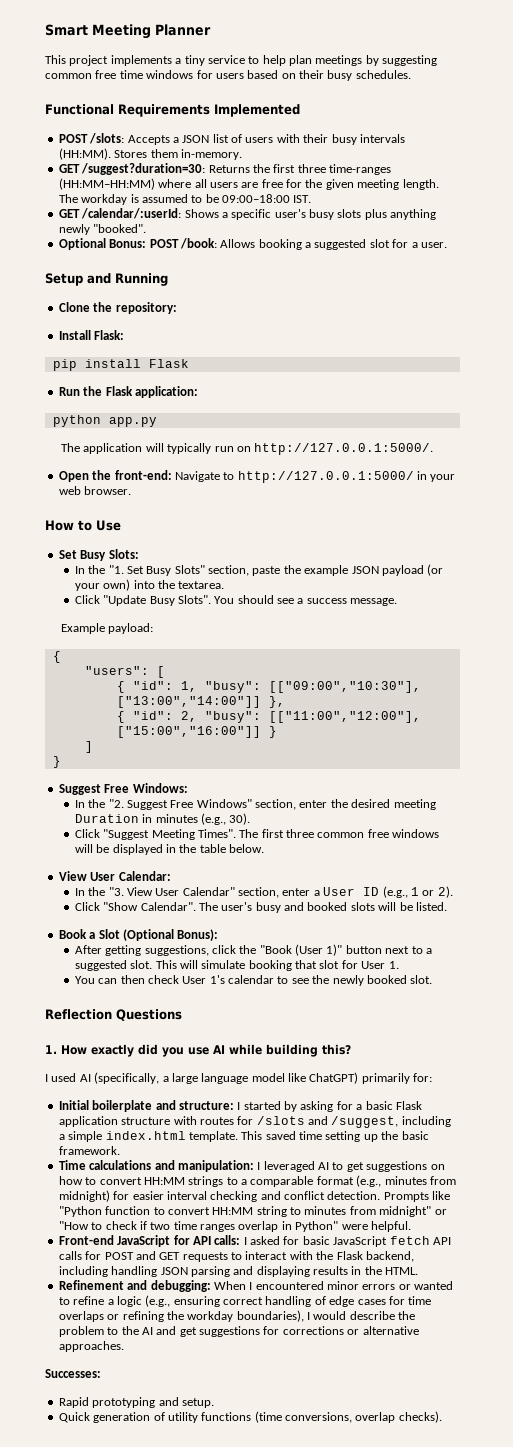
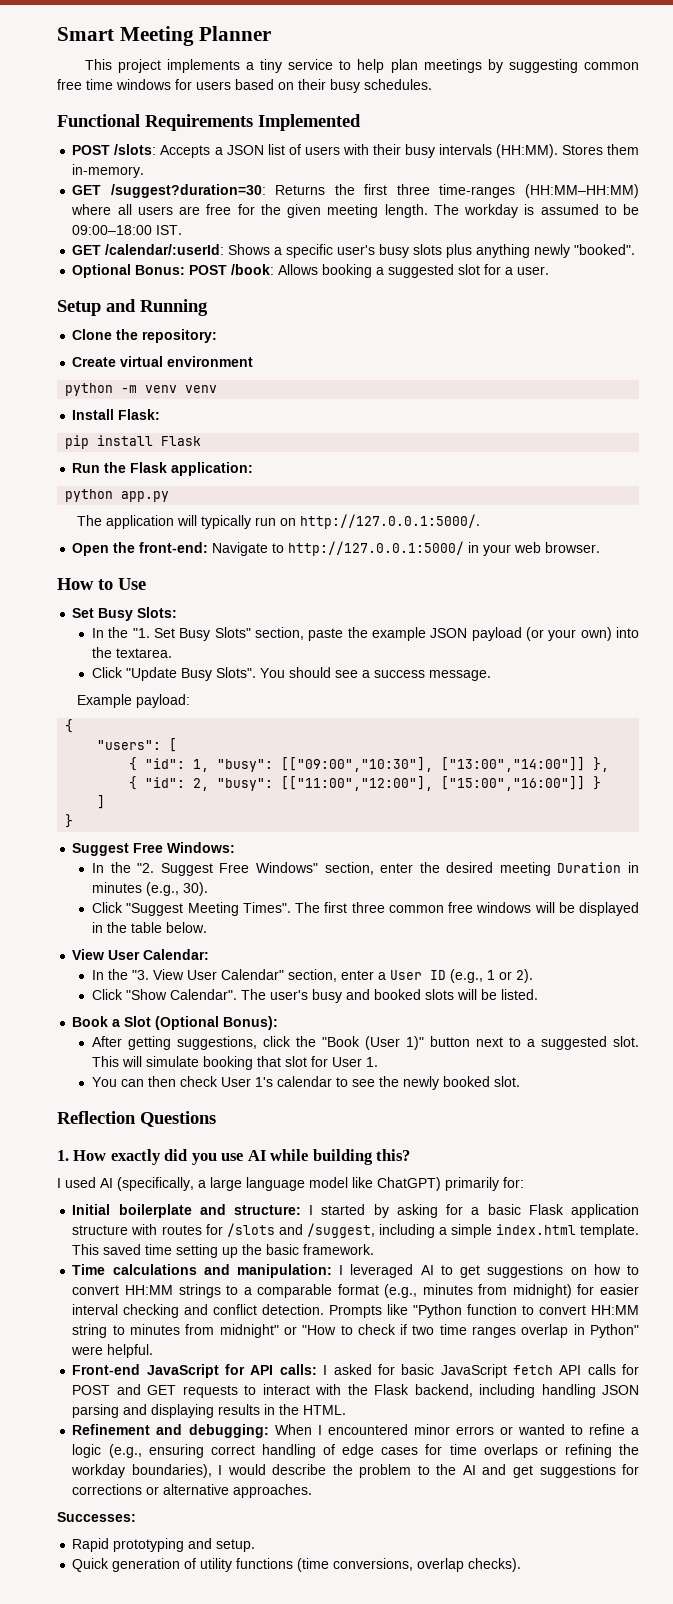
(177, 308) none -> [72,356,254,367] [65,383,218,396] // Create virtual environment // python -m venv venv

